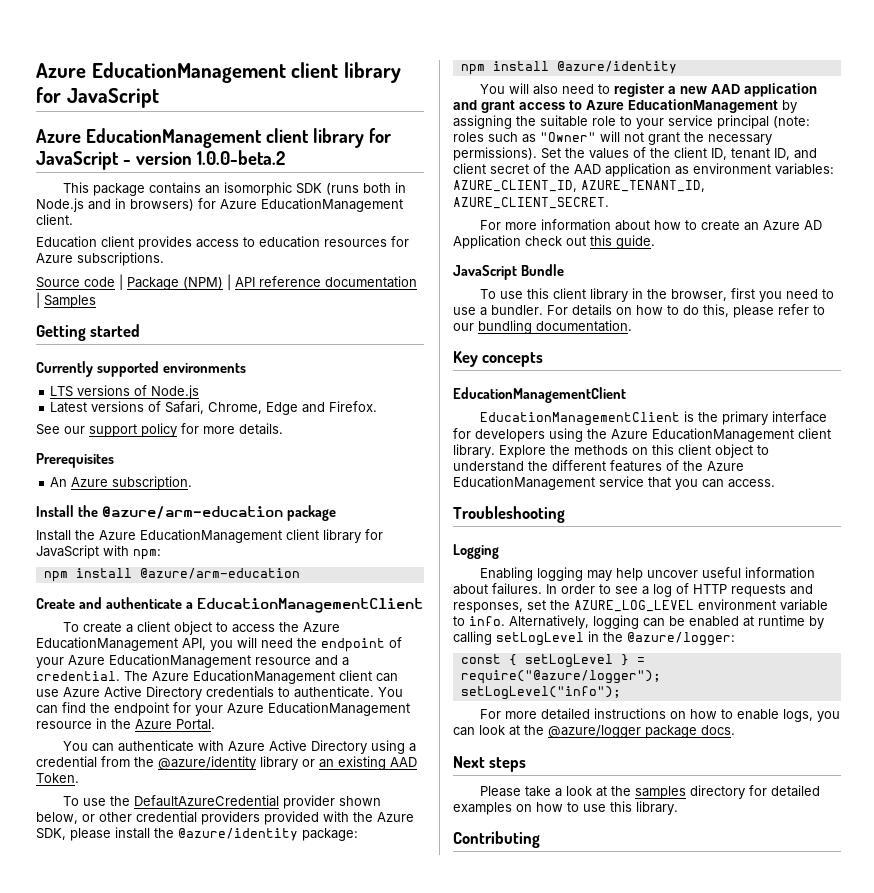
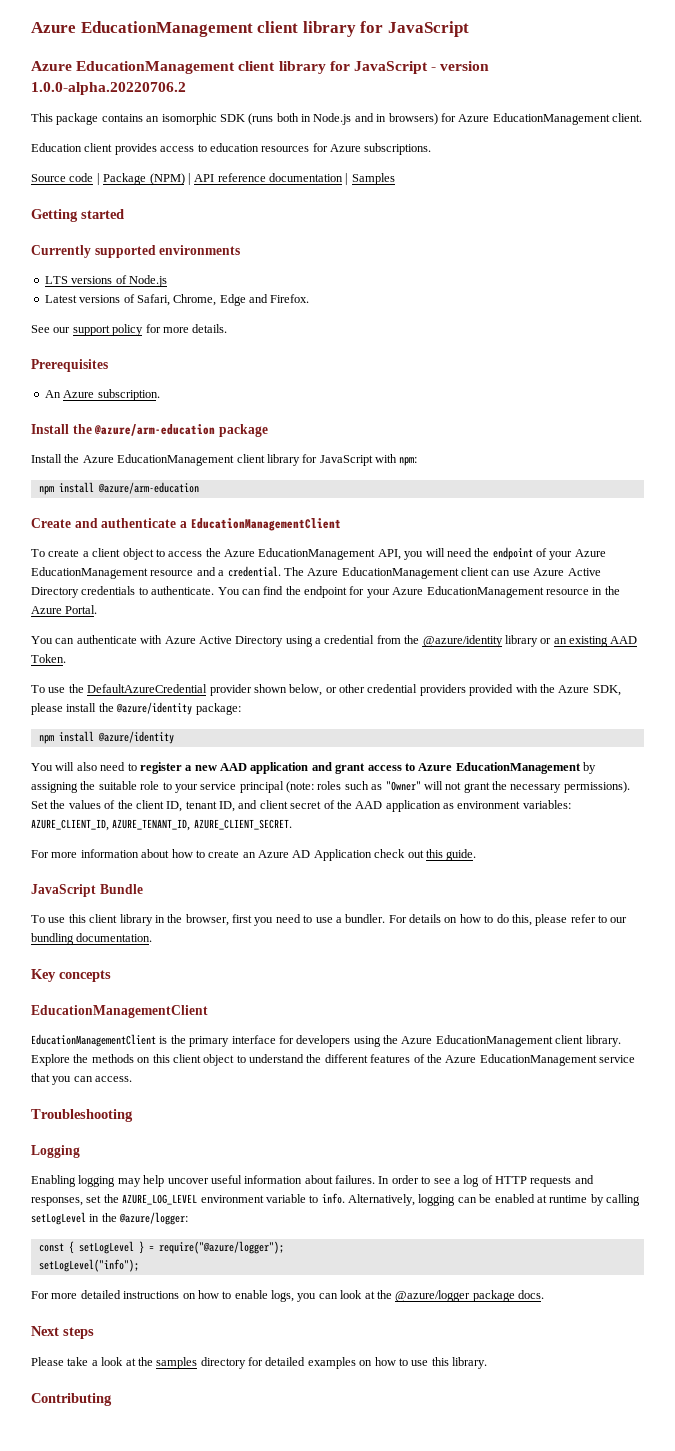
[196,150,285,165] 1.0.0-beta.2 -> [31,82,186,95] 1.0.0-alpha.20220706.2

